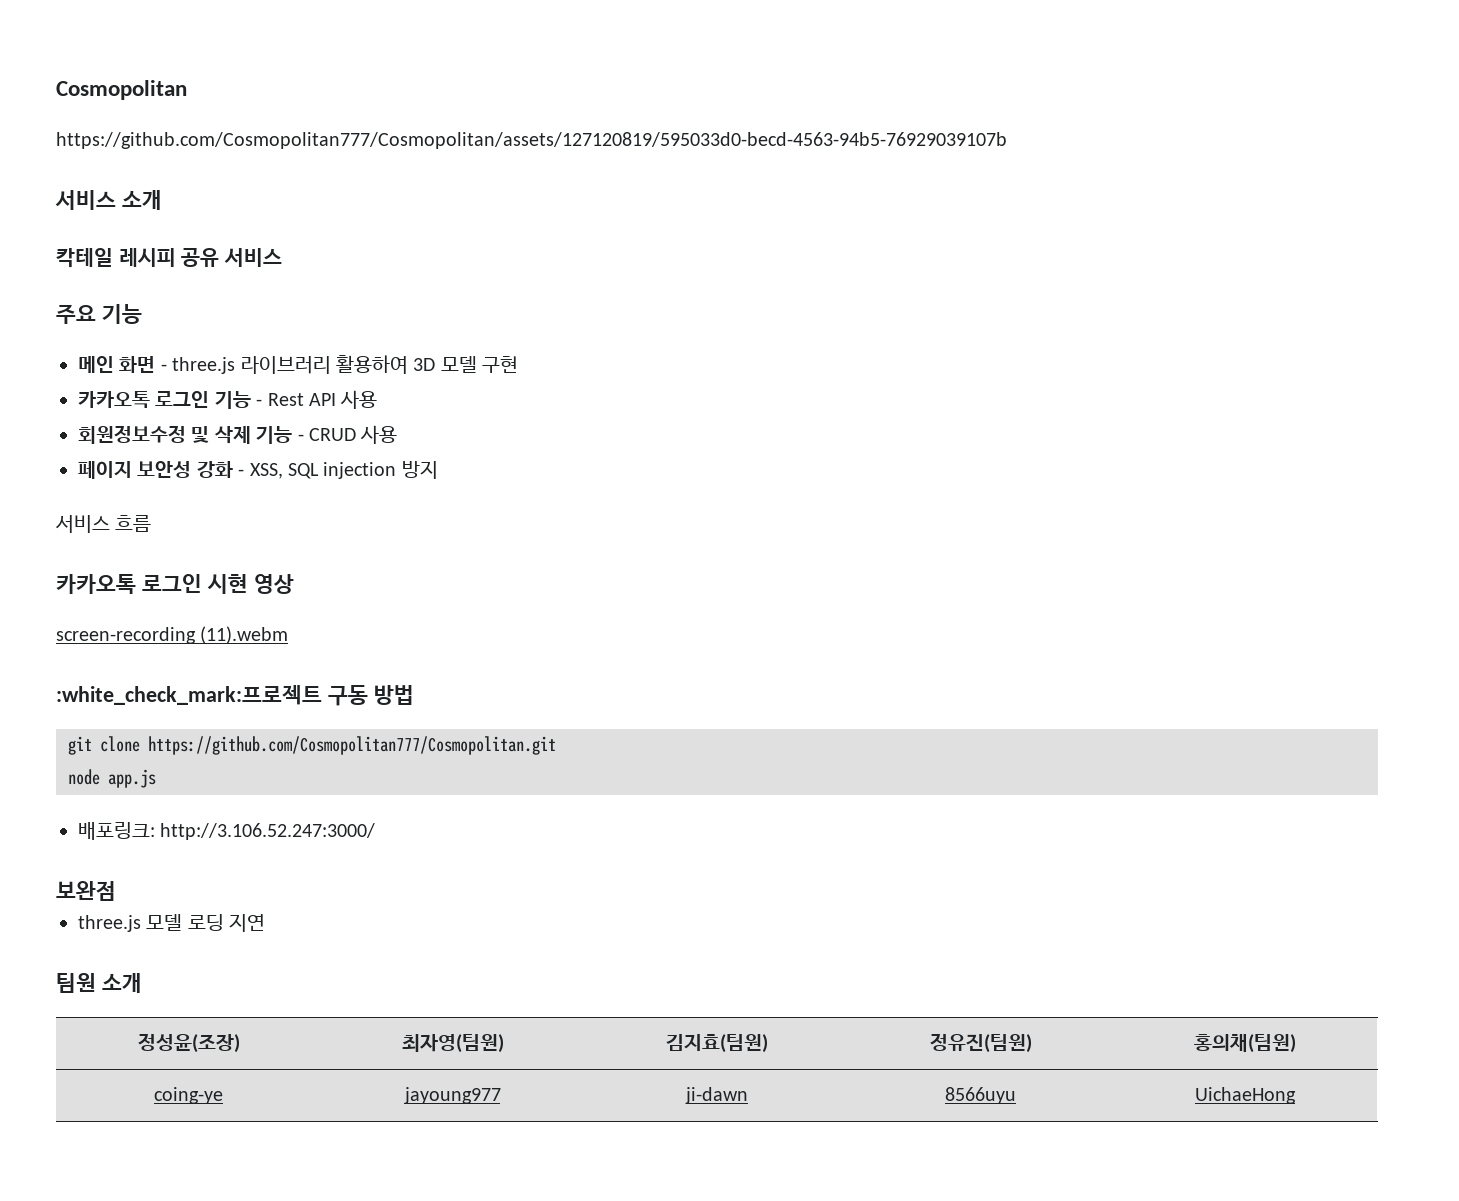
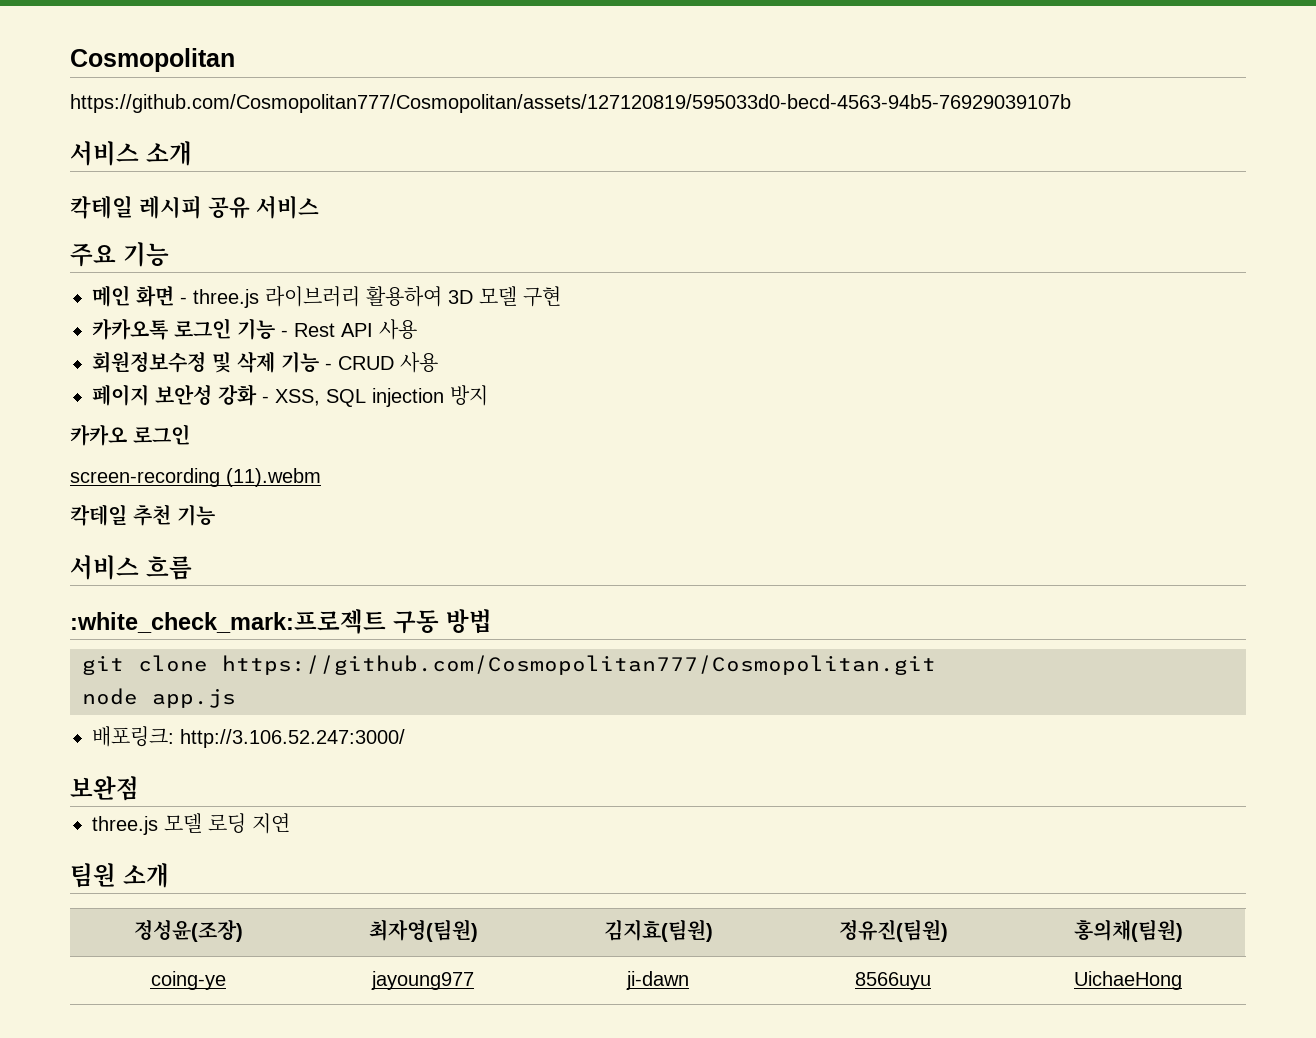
[55,515,152,533] [56,574,294,594] 서비스 흐름 // 카카오톡 로그인 시현 영상 -> [70,424,190,446] 카카오 로그인
(289, 635) none -> [70,504,215,526] [70,555,192,580] // 칵테일 추천 기능 // 서비스 흐름

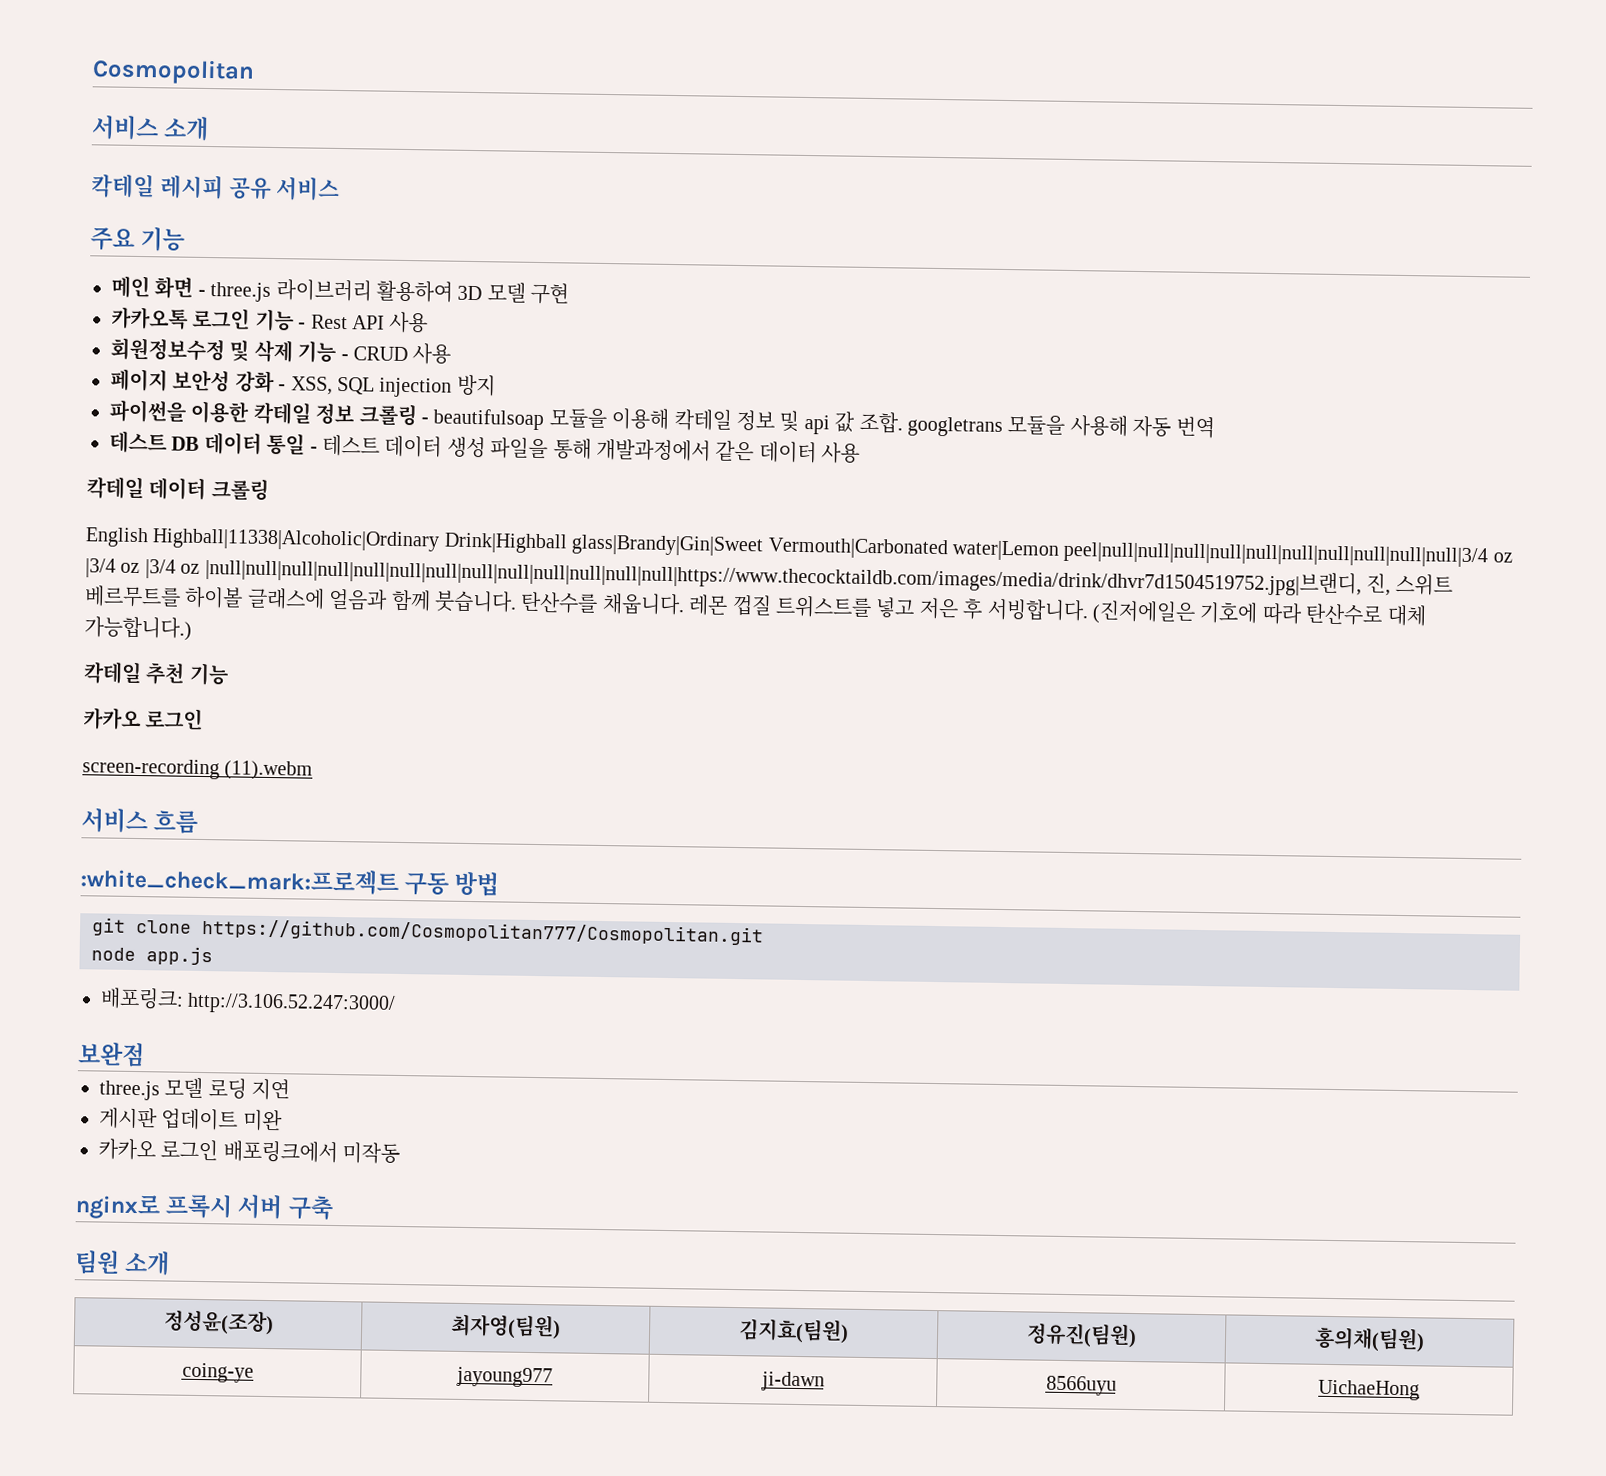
[70,94,1071,113] // https://github.com/Cosmopolitan777/Cosmopolitan/assets/127120819/595033d0-becd-4563-94b5-76929039107b -> (255, 71) none
(488, 395) none -> [109,399,1215,439] [109,430,861,464] [86,476,269,501] [85,527,1513,568] [85,555,1454,597] [84,585,1427,627] [84,616,192,641] [83,661,229,686] // 파이썬을 이용한 칵테일 정보 크롤링 - beautifulsoap 모듈을 이용해 칵테일 정보 및 api 값 조합. googletrans 모듈을 사용해 자동 번역 // 테스트 DB 데이터 통일 - 테스트 데이터 생성 파일을 통해 개발과정에서 같은 데이터 사용 // 칵테일 데이터 크롤링 // English Highball|11338|Alcoholic|Ordinary Drink|Highball glass|Brandy|Gin|Sweet Vermouth|Carbonated water|Lemon peel|null|null|null|null|null|null|null|null|null|null|3/4 oz |3/4 oz |3/4 oz |null|null|null|null|null|null|null|null|null|null|null|null|null|https://www.thecocktaildb.com/images/media/drink/dhvr7d1504519752.jpg|브랜디, 진, 스위트 베르무트를 하이볼 글래스에 얼음과 함께 붓습니다. 탄산수를 채웁니다. 레몬 껍질 트위스트를 넣고 저은 후 서빙합니다. (진저에일은 기호에 따라 탄산수로 대체 가능합니다.) // 칵테일 추천 기능
[70,504,215,526] // 칵테일 추천 기능 -> (314, 770) none
(290, 823) none -> [99,1107,283,1132] [98,1138,401,1165] [75,1193,334,1220] // 게시판 업데이트 미완 // 카카오 로그인 배포링크에서 미작동 // nginx로 프록시 서버 구축

